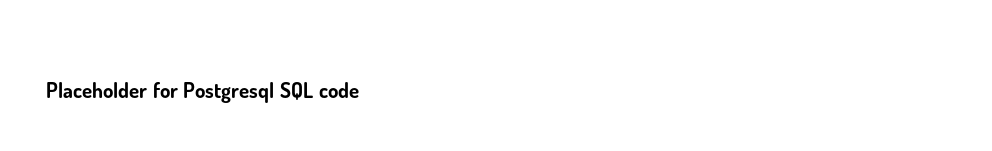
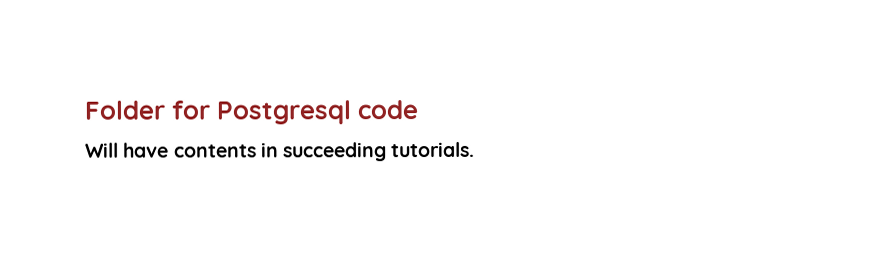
[46,82,147,98] Placeholder -> [84,100,165,120] Folder
[280,82,314,100] SQL -> (352, 112) none
(359, 90) none -> [85,141,476,162] // Will have contents in succeeding tutorials.

